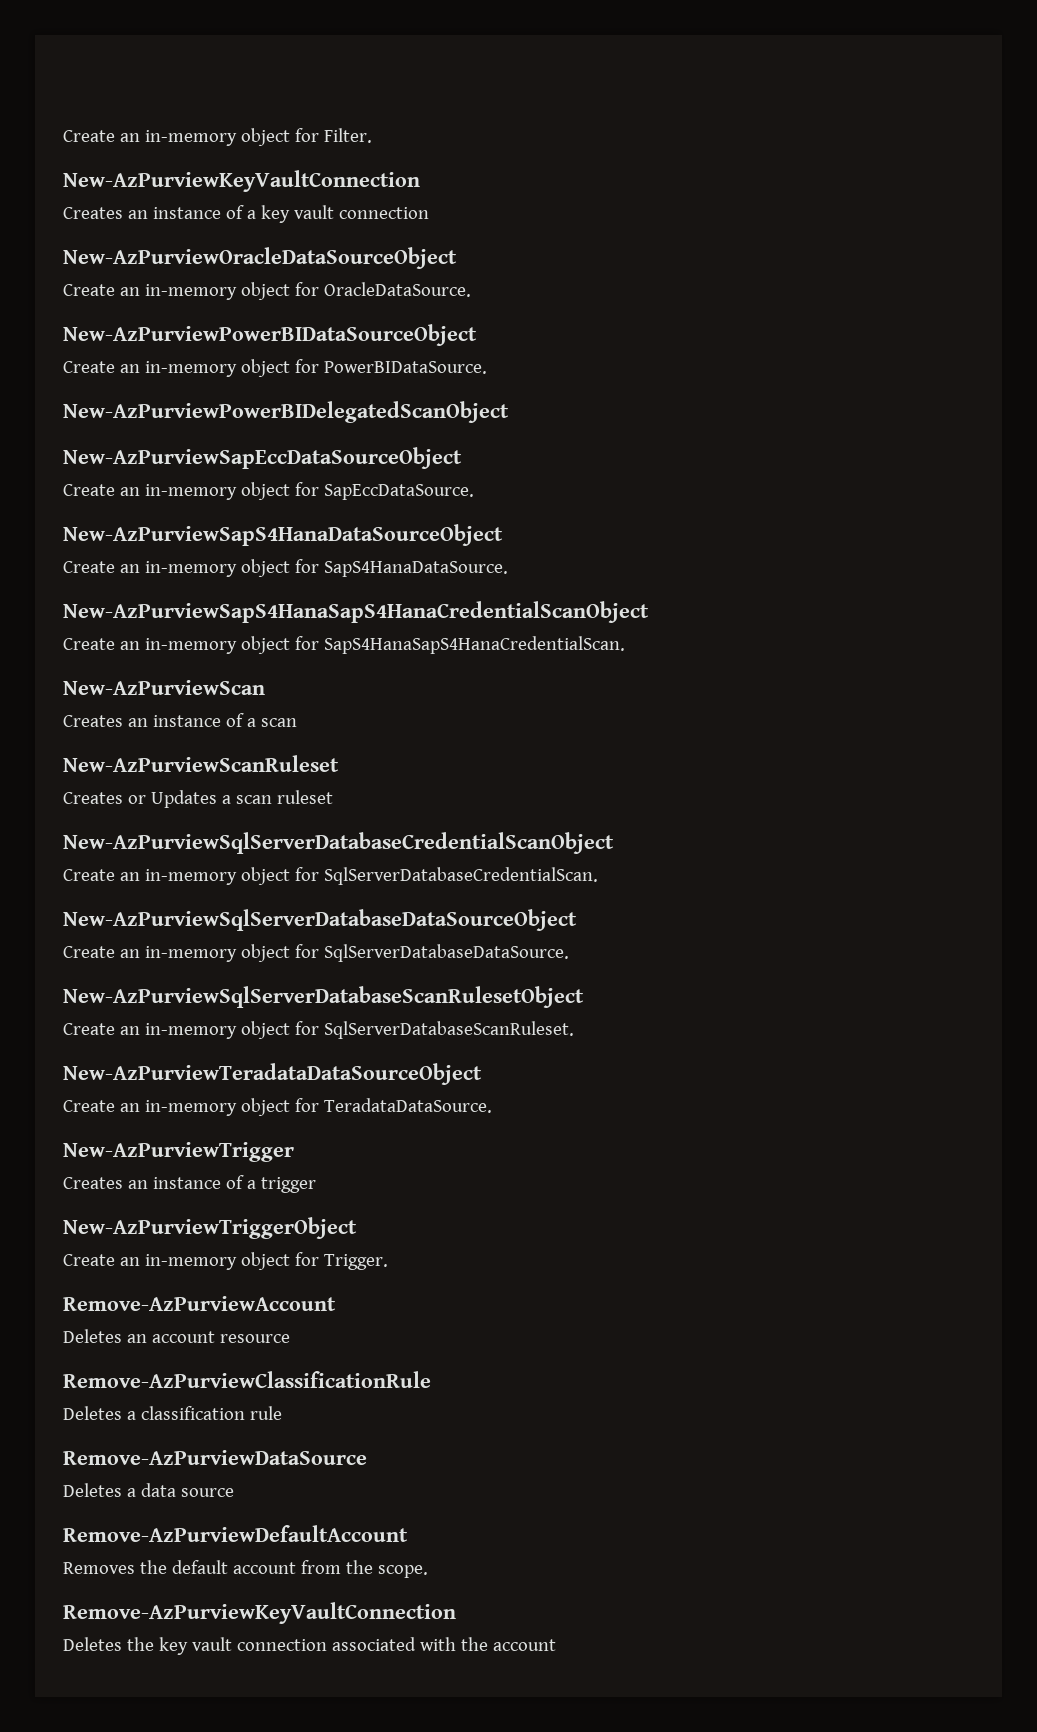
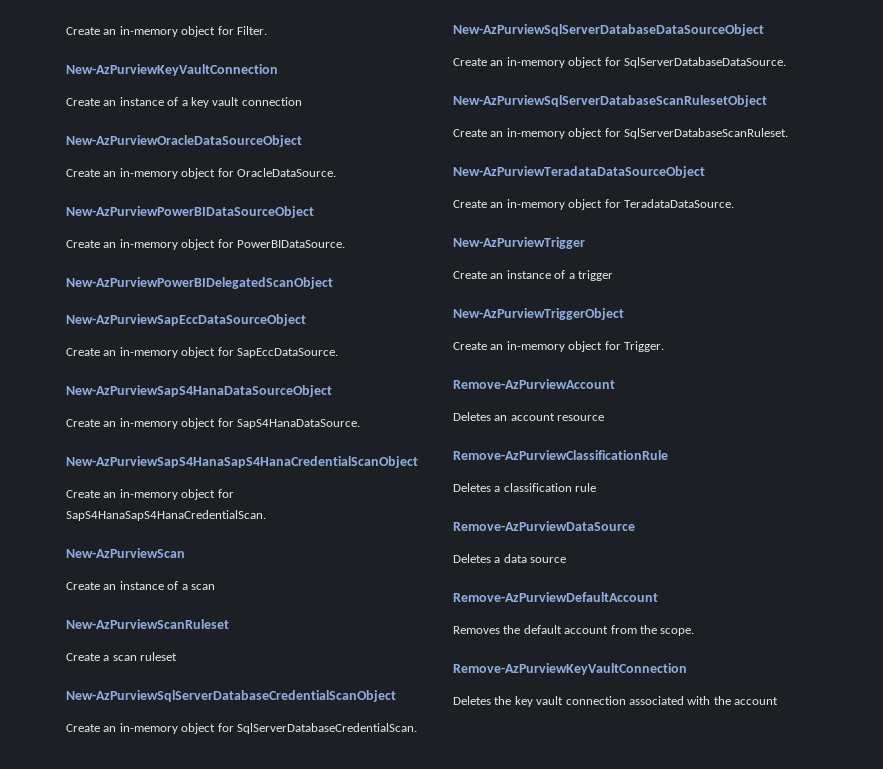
[63,207,123,219] Creates -> [66,98,100,106] Create
[63,715,123,727] Creates -> [66,582,100,590] Create
[63,790,217,808] Creates or Updates -> [66,653,100,661] Create
[63,1177,123,1189] Creates -> [453,271,487,279] Create

